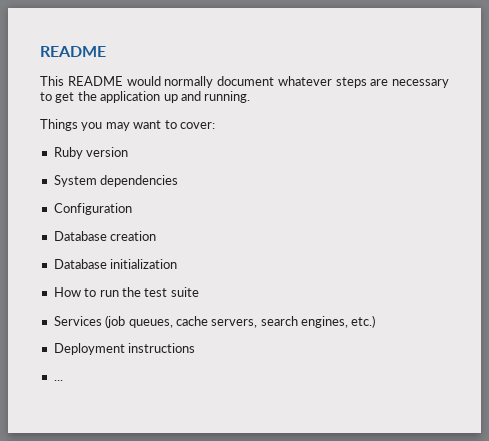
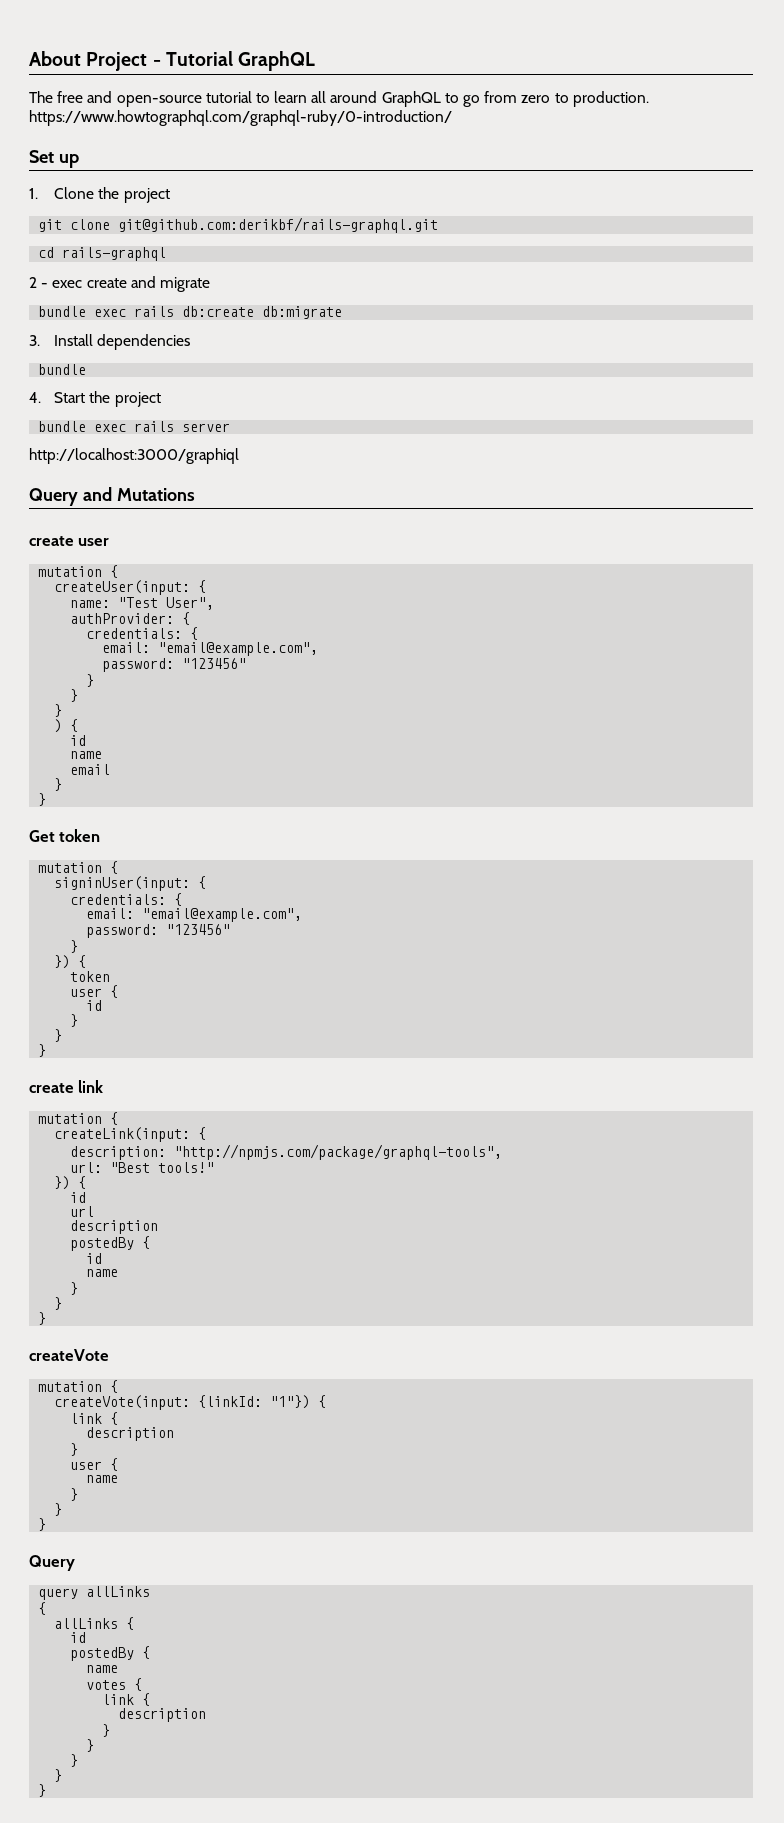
[40,46,106,57] [40,76,449,88] [40,91,251,103] [40,119,215,131] [53,147,129,159] [53,175,179,187] [53,203,132,215] [53,231,157,241] [53,259,178,269] [53,287,199,297] [53,315,376,328] [53,343,196,355] [53,380,63,381] README // This README would normally document whatever steps are necessary to get the application up and running. // Things you may want to cover: // Ruby version // System dependencies // Configuration // Database creation // Database initialization // How to run the test suite // Services (job queues, cache servers, search engines, etc.) // Deployment instructions // ... -> [29,51,316,71] [29,91,649,107] [29,110,452,126] [29,150,79,168] [29,187,170,203] [38,217,439,233] [38,247,167,261] [29,276,210,292] [38,306,343,319] [29,334,191,350] [38,364,87,375] [29,391,161,407] [38,421,231,432] [29,448,239,464] [29,487,195,506] [29,536,110,546] [38,565,119,578] [54,580,207,595] [70,597,215,610] [70,612,191,625] [86,627,199,640] [102,642,319,656] [102,658,247,672] [86,674,95,687] [70,689,79,702] [54,704,63,717] [54,719,79,733] [70,735,87,746] [70,751,103,759] [70,764,111,775] [54,778,63,791] [38,793,47,806] [29,829,101,842] [38,861,119,874] [54,876,207,891] [70,893,183,906] [86,908,303,922] [86,924,231,938] [70,940,79,953] [54,955,87,969] [70,971,111,982] [70,985,119,998] [86,1000,103,1011] [70,1014,79,1027] [54,1029,63,1042] [38,1044,47,1057] [29,1080,104,1093] [38,1112,119,1125] [54,1127,207,1142] [70,1144,503,1160] [70,1162,215,1173] [54,1176,87,1190] [70,1192,87,1203] [70,1206,95,1217] [70,1220,159,1234] [70,1236,151,1251] [86,1253,103,1264] [86,1269,119,1277] [70,1282,79,1295] [54,1297,63,1310] [38,1312,47,1325] [29,1349,109,1361] [38,1380,119,1393] [54,1395,327,1410] [70,1412,119,1425] [86,1427,175,1441] [70,1443,79,1456] [70,1458,119,1471] [86,1475,119,1483] [70,1488,79,1501] [54,1503,63,1516] [38,1518,47,1531] [29,1555,75,1571] [38,1586,151,1600] [38,1602,47,1615] [54,1617,135,1630] [70,1632,87,1643] [70,1646,151,1661] [86,1665,119,1673] [86,1678,143,1691] [102,1693,151,1706] [118,1708,207,1722] [102,1724,111,1737] [86,1739,95,1752] [70,1754,79,1767] [54,1769,63,1782] [38,1784,47,1797] About Project - Tutorial GraphQL // The free and open-source tutorial to learn all around GraphQL to go from zero to production. https://www.howtographql.com/graphql-ruby/0-introduction/ // Set up // 1. Clone the project // git clone git@github.com:derikbf/rails-graphql.git // cd rails-graphql // 2 - exec create and migrate // bundle exec rails db:create db:migrate // 3. Install dependencies // bundle // 4. Start the project // bundle exec rails server // http://localhost:3000/graphiql // Query and Mutations // create user // mutation { // createUser(input: { // name: "Test User", // authProvider: { // credentials: { // email: "email@example.com", // password: "123456" // } // } // } // ) { // id // name // email // } // } // Get token // mutation { // signinUser(input: { // credentials: { // email: "email@example.com", // password: "123456" // } // }) { // token // user { // id // } // } // } // create link // mutation { // createLink(input: { // description: "http://npmjs.com/package/graphql-tools", // url: "Best tools!" // }) { // id // url // description // postedBy { // id // name // } // } // } // createVote // mutation { // createVote(input: {linkId: "1"}) { // link { // description // } // user { // name // } // } // } // Query // query allLinks // { // allLinks { // id // postedBy { // name // votes { // link { // description // } // } // } // } // }

